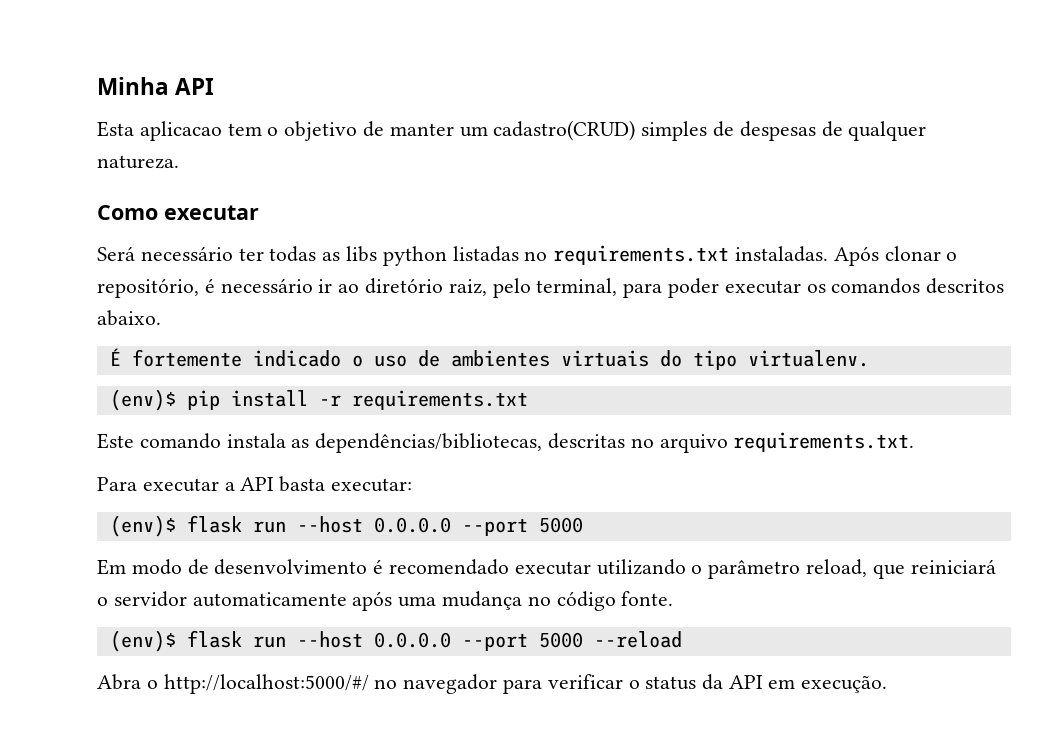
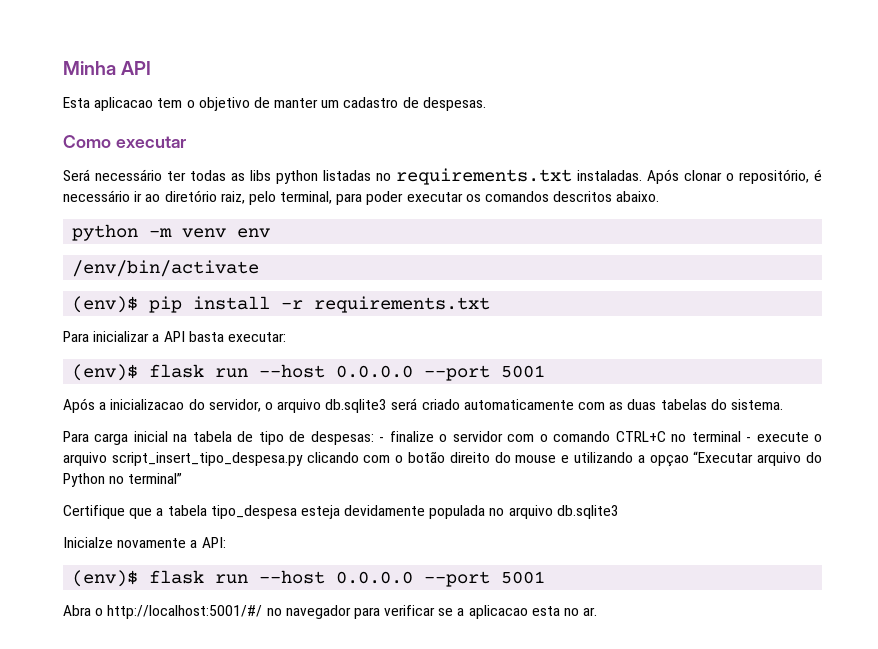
[493,120,927,141] [97,155,179,169] cadastro(CRUD) simples de despesas de qualquer natureza. -> [343,97,486,111] cadastro de despesas.
[109,348,869,370] É fortemente indicado o uso de ambientes virtuais do tipo virtualenv. -> [72,224,271,241] [72,260,260,277] python -m venv env // /env/bin/activate
[97,432,915,453] [97,477,219,492] // Este comando instala as dependências/bibliotecas, descritas no arquivo requirements.txt. // Para executar -> [63,331,150,342] // Para inicializar
[538,517,583,533] [97,559,996,579] [97,591,674,611] [109,630,682,652] 5000 // Em modo de desenvolvimento é recomendado executar utilizando o parâmetro reload, que reiniciará o servidor automaticamente após uma mudança no código fonte. // (env)$ flask run --host 0.0.0.0 --port 5000 --reload -> [501,365,546,378] [63,398,783,413] [63,431,823,445] [63,451,822,467] [63,473,183,487] [63,505,619,519] [63,537,226,548] [72,570,546,587] 5001 // Após a inicializacao do servidor, o arquivo db.sqlite3 será criado automaticamente com as duas tabelas do sistema. // Para carga inicial na tabela de tipo de despesas: - finalize o servidor com o comando CTRL+C no terminal - execute o arquivo script_insert_tipo_despesa.py clicando com o botão direito do mouse e utilizando a opçao “Executar arquivo do Python no terminal” // Certifique que a tabela tipo_despesa esteja devidamente populada no arquivo db.sqlite3 // Inicialze novamente a API: // (env)$ flask run --host 0.0.0.0 --port 5001
[163,674,369,694] http://localhost:5000/#/ -> [107,605,263,619] http://localhost:5001/#/
[628,674,887,693] o status da API em execução. -> [438,605,598,619] se a aplicacao esta no ar.

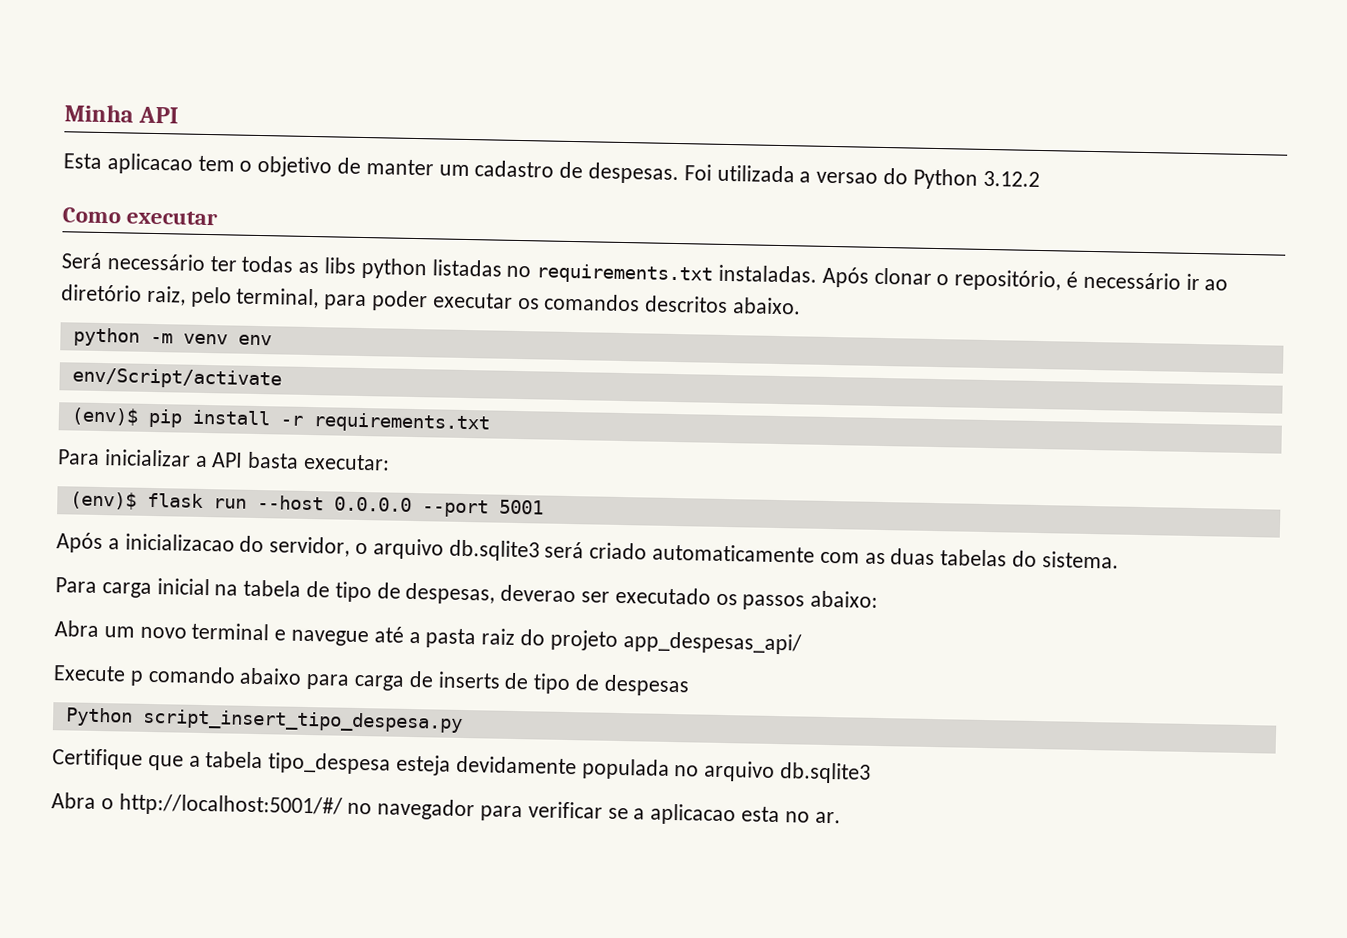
(486, 104) none -> [683,164,1040,190] Foi utilizada a versao do Python 3.12.2
[72,260,260,277] /env/bin/activate -> [71,367,282,390] env/Script/activate
[310,431,823,445] [63,451,822,467] [63,473,183,487] despesas: - finalize o servidor com o comando CTRL+C no terminal - execute o arquivo script_insert_tipo_despesa.py clicando com o botão direito do mouse e utilizando a opçao “Executar arquivo do Python no terminal” -> [405,582,879,611] [54,620,802,655] [53,665,690,697] [64,707,463,733] despesas, deverao ser executado os passos abaixo: // Abra um novo terminal e navegue até a pasta raiz do projeto app_despesas_api/ // Execute p comando abaixo para carga de inserts de tipo de despesas // Python script_insert_tipo_despesa.py
[63,537,226,548] [72,570,546,587] // Inicialze novamente a API: // (env)$ flask run --host 0.0.0.0 --port 5001 -> (872, 773) none

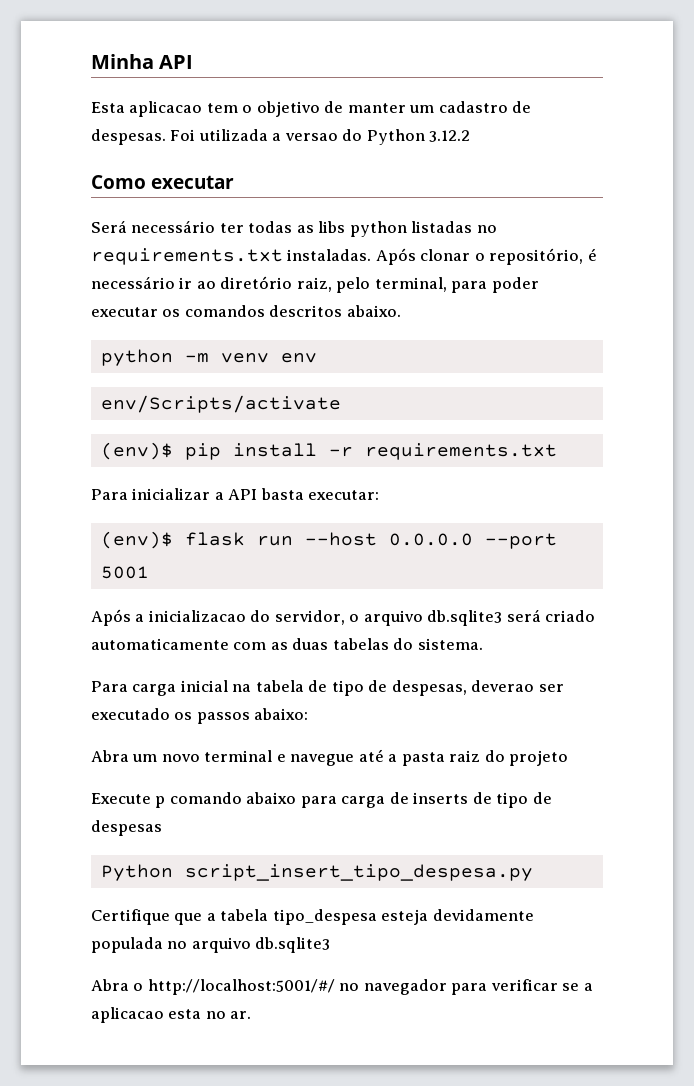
[71,367,282,390] env/Script/activate -> [100,395,341,413] env/Scripts/activate
[622,631,802,655] app_despesas_api/ -> (569, 758) none

